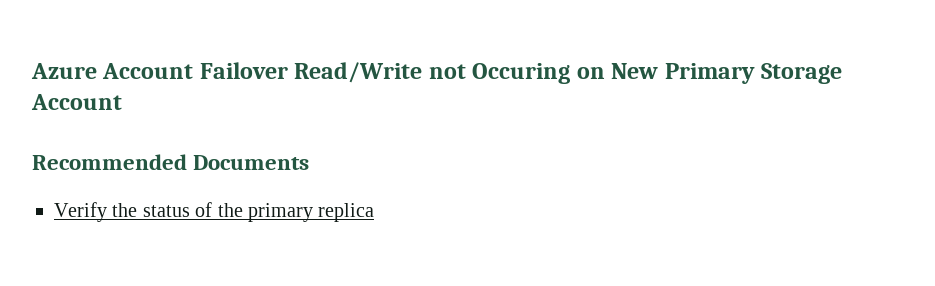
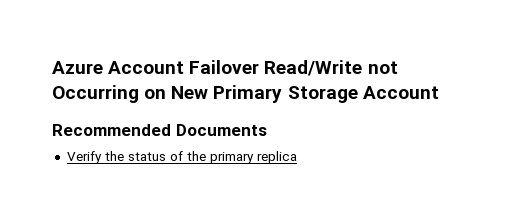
[472,63,571,84] Occuring -> [52,85,139,103] Occurring

